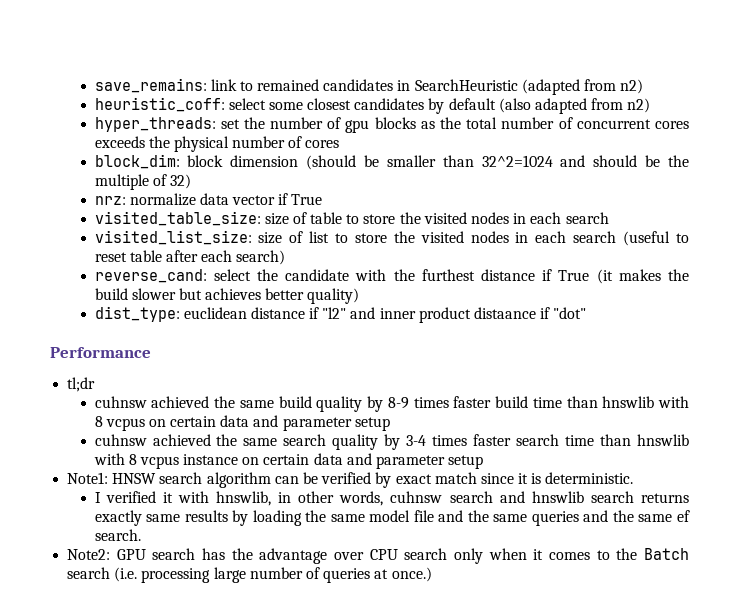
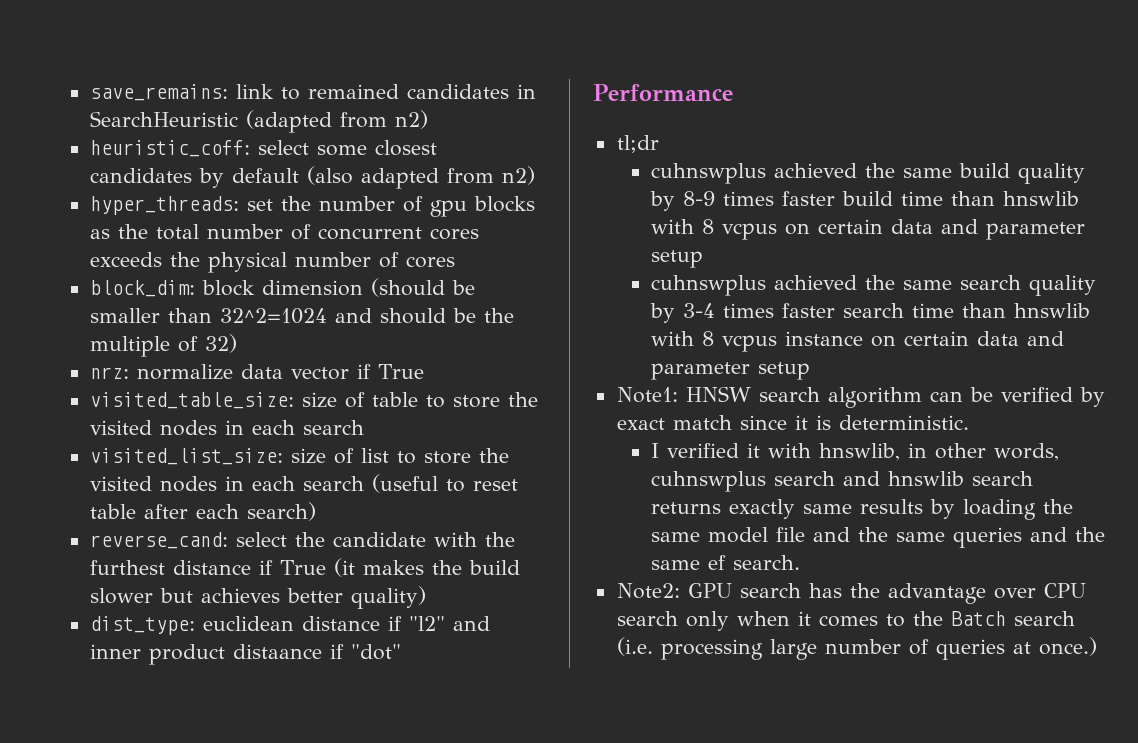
[94,396,147,408] cuhnsw -> [651,163,767,184] cuhnswplus
[94,434,147,446] cuhnsw -> [651,275,767,296] cuhnswplus
[390,491,443,503] cuhnsw -> [651,471,767,492] cuhnswplus

